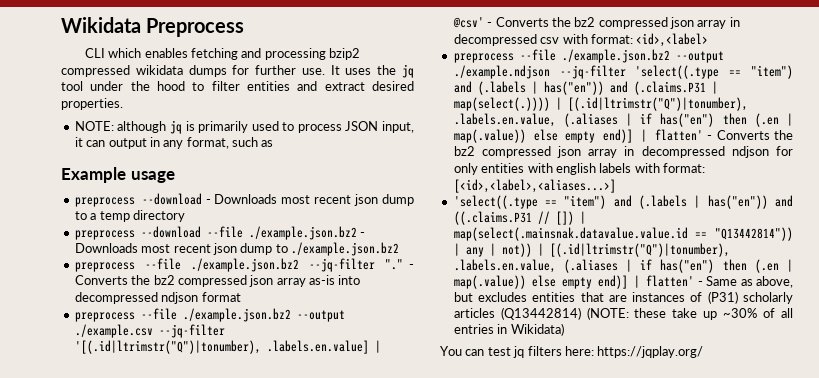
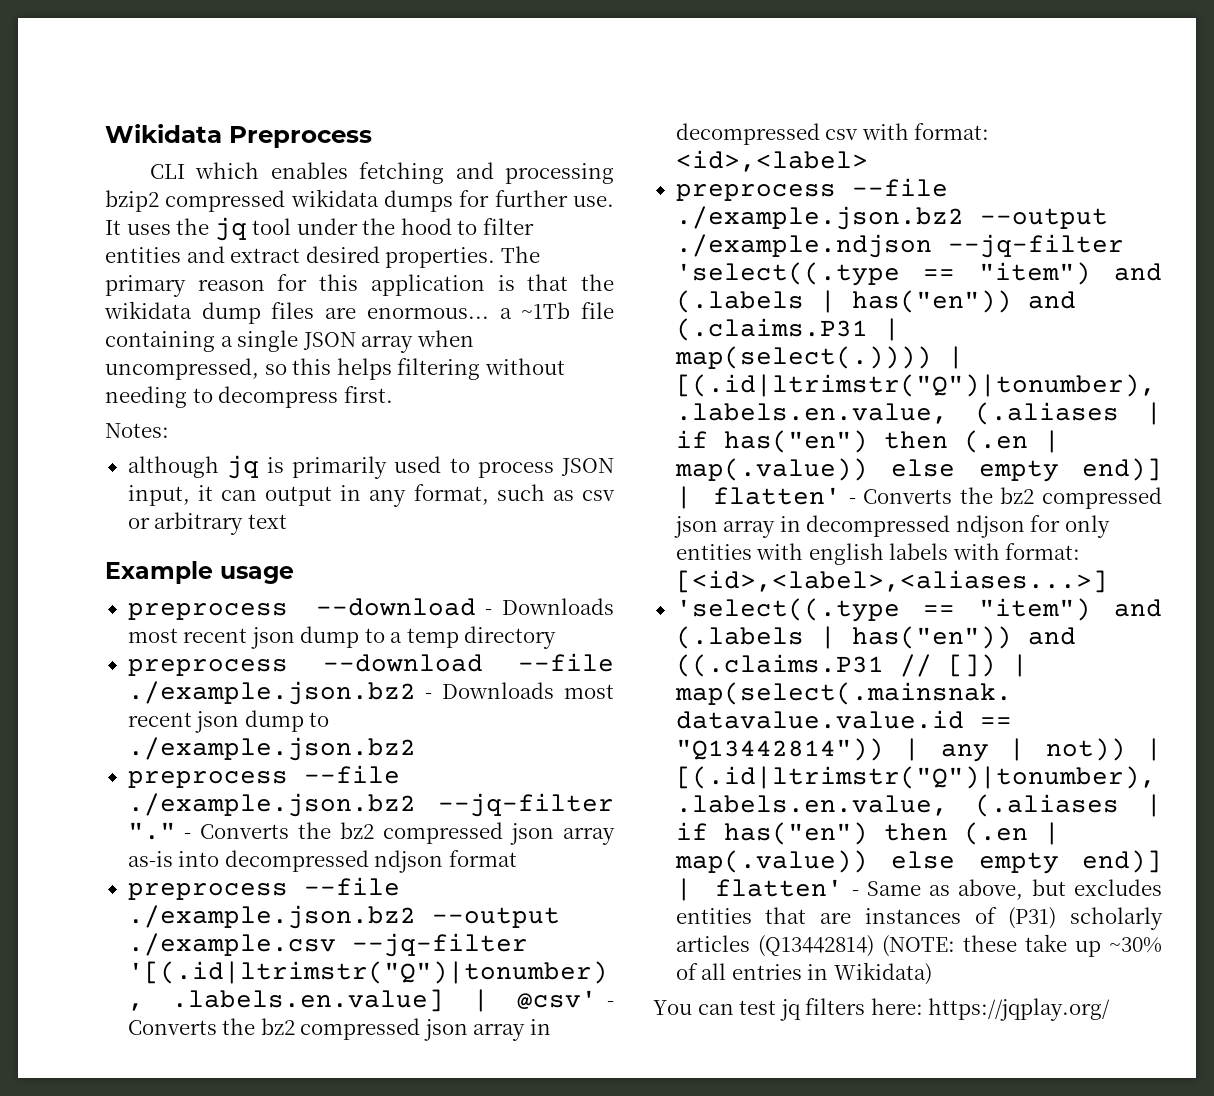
[74,121,114,131] // NOTE: -> [500,246,540,263] [105,274,614,297] [104,301,614,324] [105,330,474,353] [105,358,565,380] [105,386,393,408] [105,423,169,438] The primary reason for this application is that the wikidata dump files are enormous... a ~1Tb file containing a single JSON array when uncompressed, so this helps filtering without needing to decompress first. // Notes: //
(274, 143) none -> [581,490,615,501] [127,512,287,535] csv or arbitrary text

